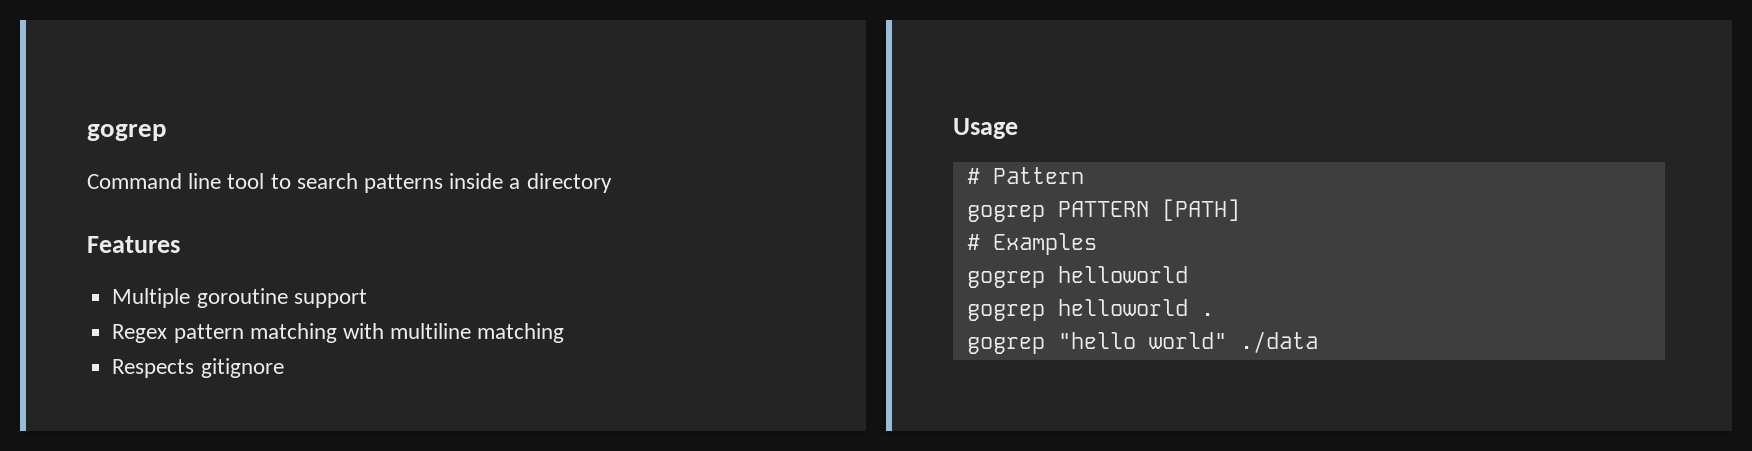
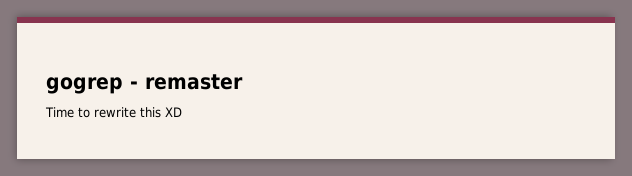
[87,124,166,141] [87,173,612,193] [87,236,180,253] [112,288,367,308] [112,323,565,343] [112,358,284,378] [953,118,1018,139] [966,167,1084,184] [966,199,1240,222] [966,233,1097,255] [966,266,1188,288] [966,299,1214,321] [966,331,1318,354] gogrep // Command line tool to search patterns inside a directory // Features // Multiple goroutine support // Regex pattern matching with multiline matching // Respects gitignore // Usage // # Pattern // gogrep PATTERN [PATH] // # Examples // gogrep helloworld // gogrep helloworld . // gogrep "hello world" ./data -> [46,74,243,94] [45,107,182,118] gogrep - remaster // Time to rewrite this XD

